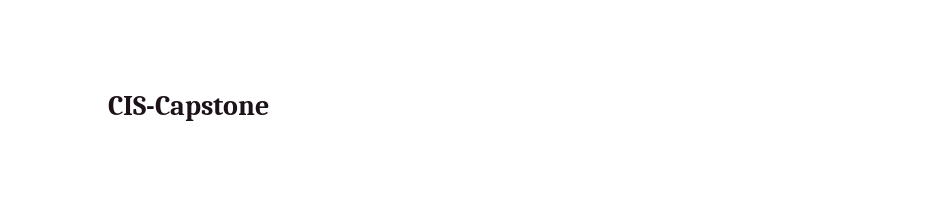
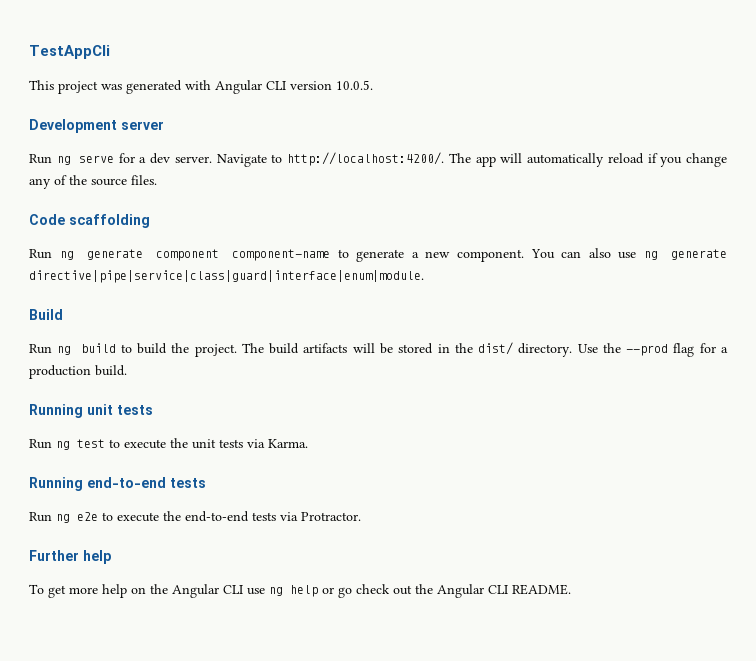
[108,96,269,121] CIS-Capstone -> [29,45,110,59] [29,80,373,94] [29,119,164,133] [29,152,727,167] [29,175,157,189] [29,214,150,228] [29,248,727,262] [29,270,424,283] [29,309,63,320] [29,342,728,357] [29,365,127,379] [29,404,153,418] [29,438,308,450] [29,477,206,491] [29,511,361,523] [29,550,111,564] [29,584,571,598] TestAppCli // This project was generated with Angular CLI version 10.0.5. // Development server // Run ng serve for a dev server. Navigate to http://localhost:4200/. The app will automatically reload if you change any of the source files. // Code scaffolding // Run ng generate component component-name to generate a new component. You can also use ng generate directive|pipe|service|class|guard|interface|enum|module. // Build // Run ng build to build the project. The build artifacts will be stored in the dist/ directory. Use the --prod flag for a production build. // Running unit tests // Run ng test to execute the unit tests via Karma. // Running end-to-end tests // Run ng e2e to execute the end-to-end tests via Protractor. // Further help // To get more help on the Angular CLI use ng help or go check out the Angular CLI README.

